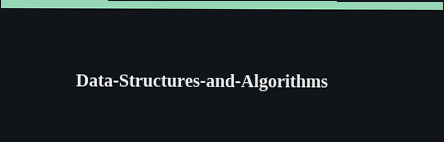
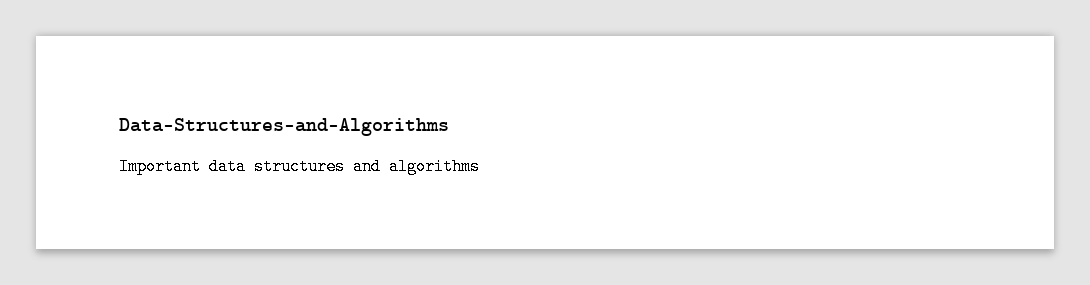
(328, 82) none -> [119,158,480,175] // Important data structures and algorithms

